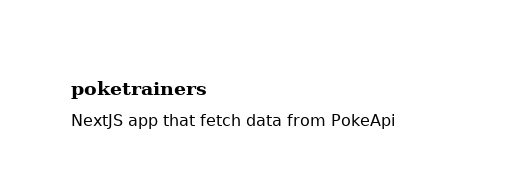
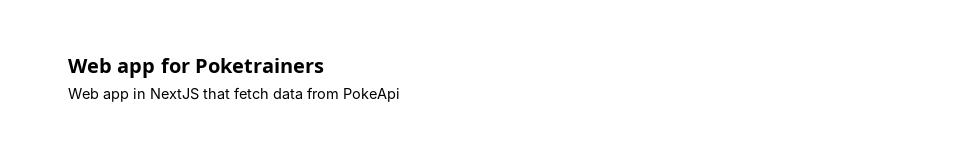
[71,81,207,99] [71,114,158,129] poketrainers // NextJS app -> [68,58,325,78] [68,88,199,102] Web app for Poketrainers // Web app in NextJS

